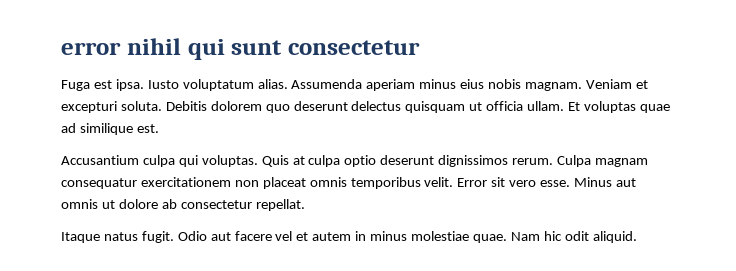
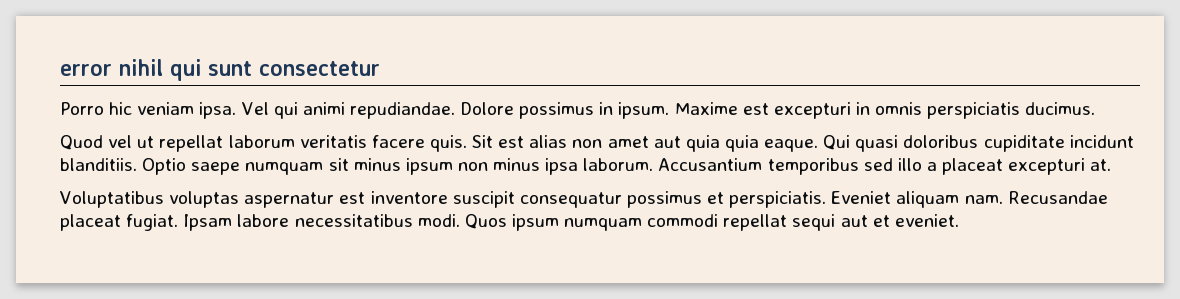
[61,79,648,91] [61,101,670,113] [61,123,159,135] [61,155,648,167] [61,177,636,189] [61,199,305,211] [61,231,637,243] Fuga est ipsa. Iusto voluptatum alias. Assumenda aperiam minus eius nobis magnam. Veniam et excepturi soluta. Debitis dolorem quo deserunt delectus quisquam ut officia ullam. Et voluptas quae ad similique est. // Accusantium culpa qui voluptas. Quis at culpa optio deserunt dignissimos rerum. Culpa magnam consequatur exercitationem non placeat omnis temporibus velit. Error sit vero esse. Minus aut omnis ut dolore ab consectetur repellat. // Itaque natus fugit. Odio aut facere vel et autem in minus molestiae quae. Nam hic odit aliquid. -> [60,102,1096,119] [60,135,1134,152] [60,158,1112,175] [60,191,1108,208] [60,214,959,231] Porro hic veniam ipsa. Vel qui animi repudiandae. Dolore possimus in ipsum. Maxime est excepturi in omnis perspiciatis ducimus. // Quod vel ut repellat laborum veritatis facere quis. Sit est alias non amet aut quia quia eaque. Qui quasi doloribus cupiditate incidunt blanditiis. Optio saepe numquam sit minus ipsum non minus ipsa laborum. Accusantium temporibus sed illo a placeat excepturi at. // Voluptatibus voluptas aspernatur est inventore suscipit consequatur possimus et perspiciatis. Eveniet aliquam nam. Recusandae placeat fugiat. Ipsam labore necessitatibus modi. Quos ipsum numquam commodi repellat sequi aut et eveniet.

